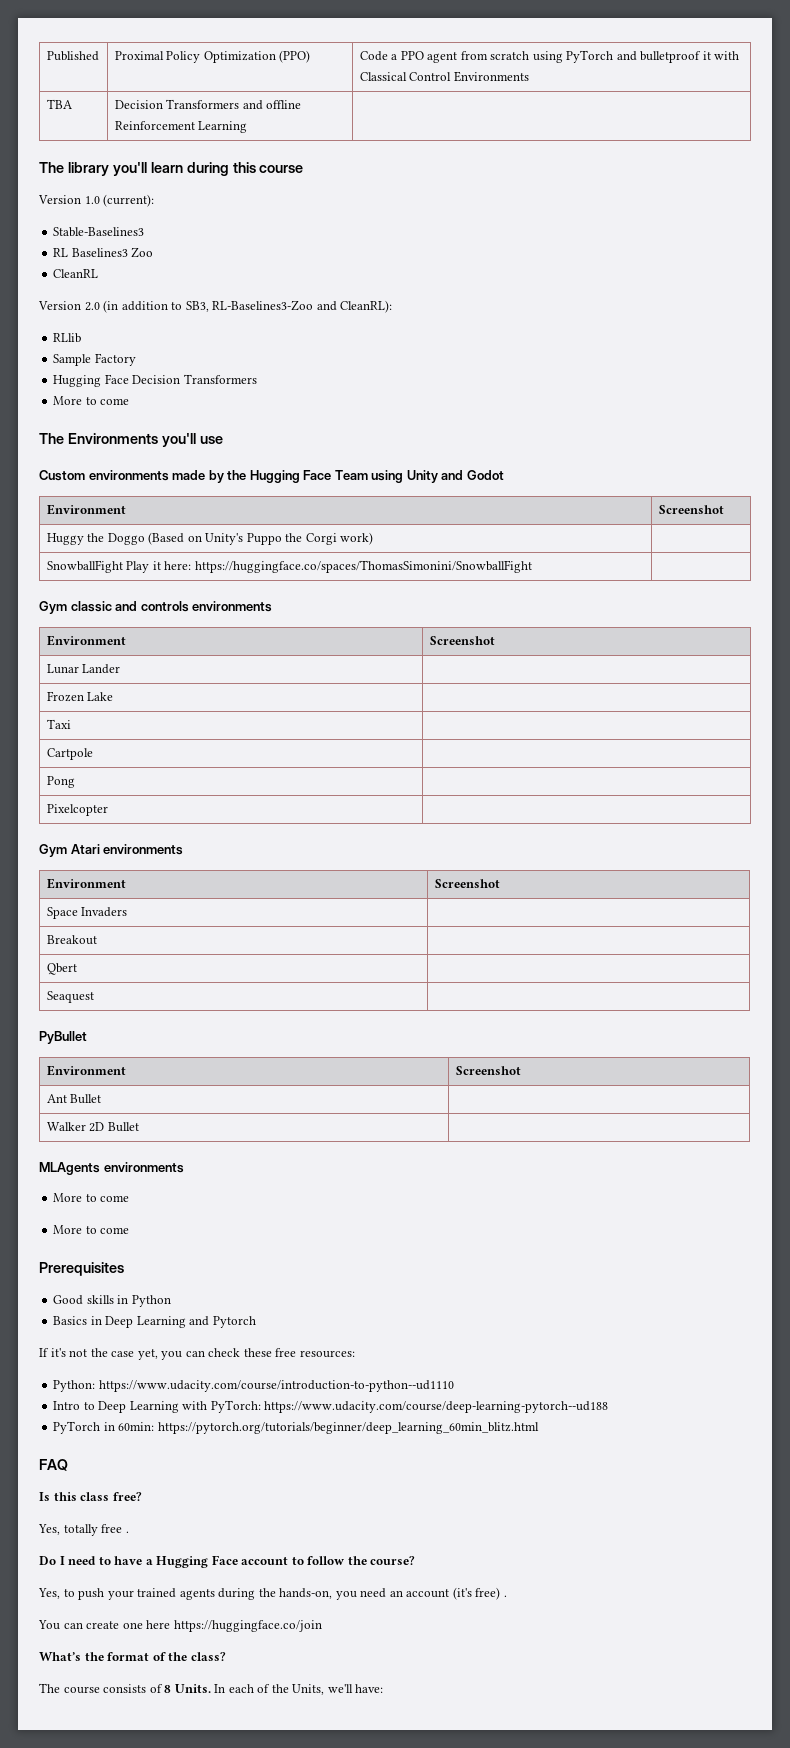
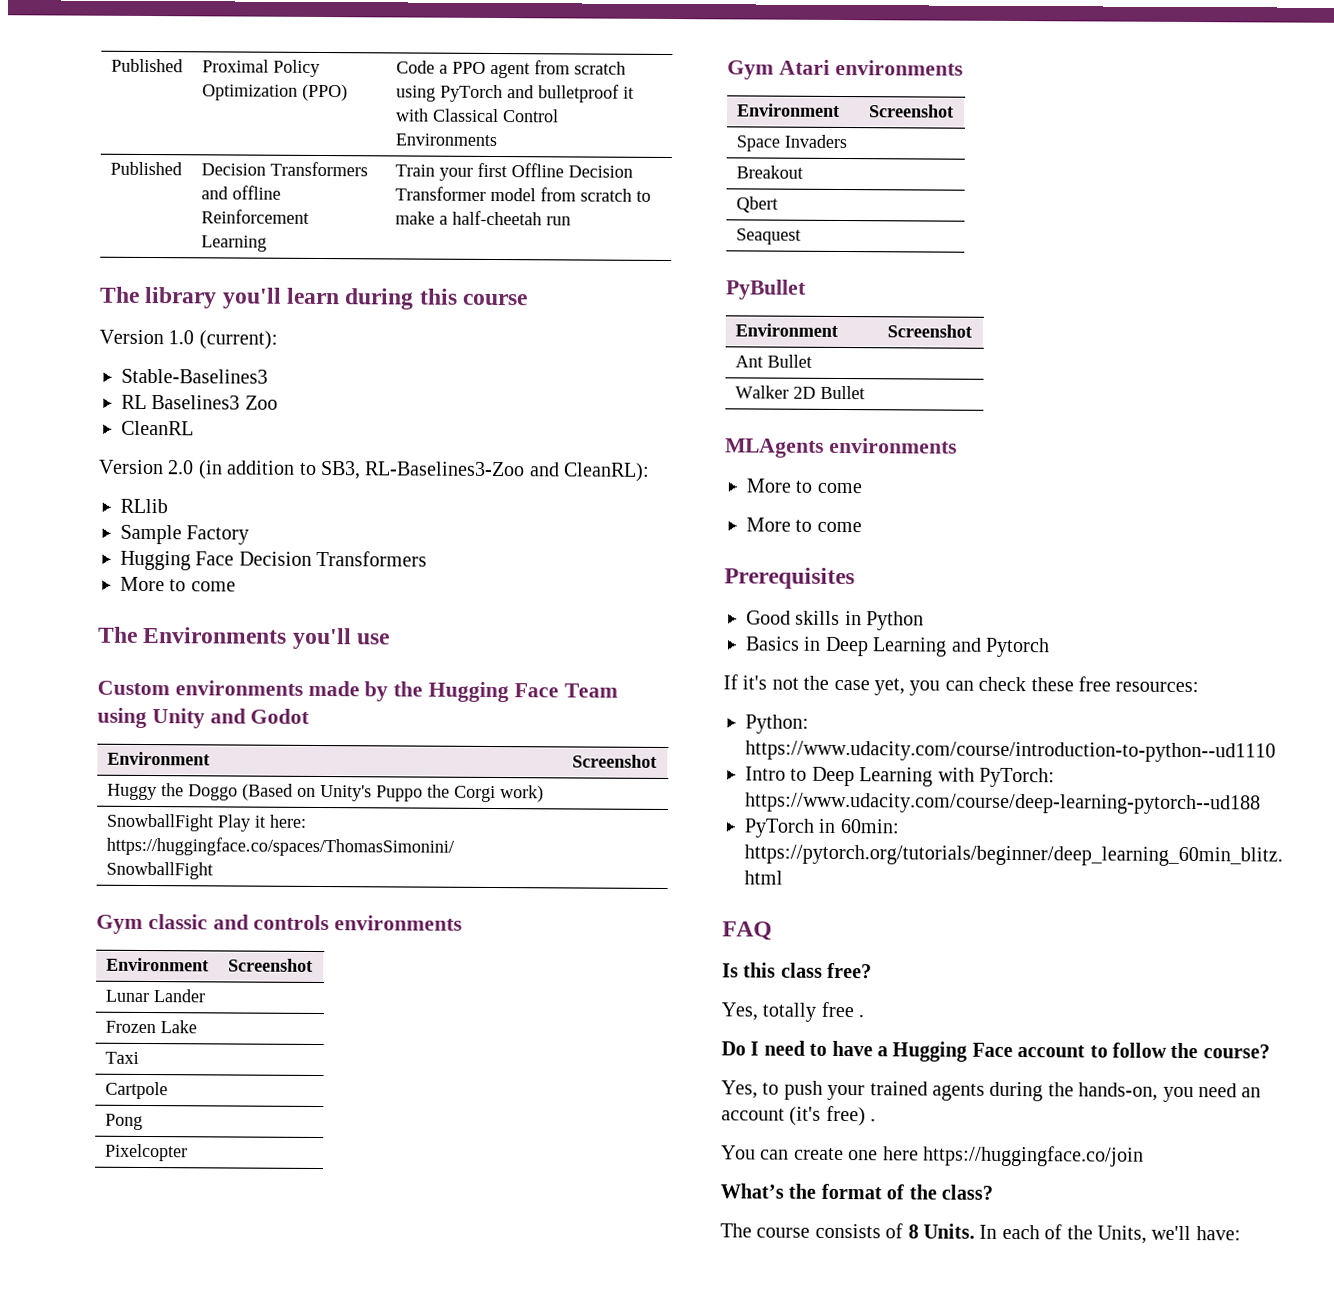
[46,99,72,109] TBA -> [109,161,182,176] Published
(248, 127) none -> [394,162,633,181] [394,186,651,202] [394,210,571,226] Train your first Offline Decision Transformer model from scratch to make a half-cheetah run

